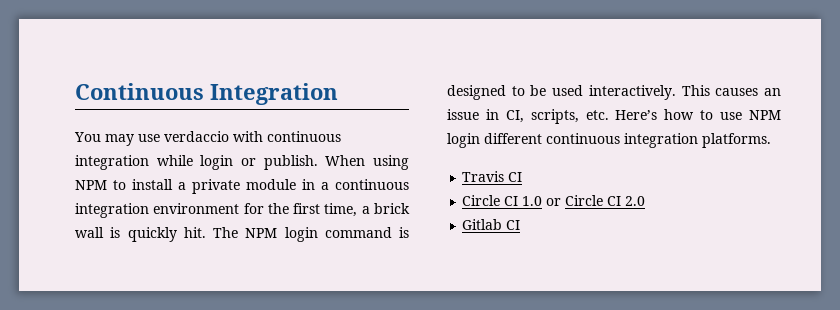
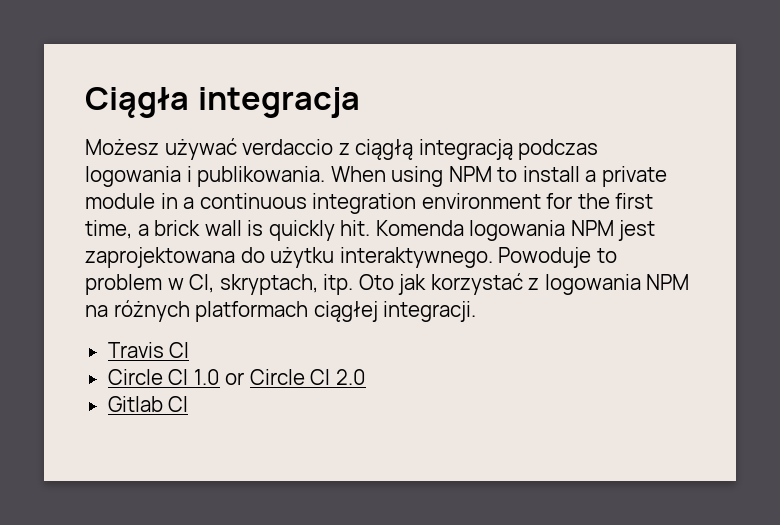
[75,83,338,105] [74,131,341,146] [75,155,318,170] Continuous Integration // You may use verdaccio with continuous integration while login or publish. -> [85,87,360,118] [85,138,599,160] [85,166,326,187] Ciągła integracja // Możesz używać verdaccio z ciągłą integracją podczas logowania i publikowania.
[213,227,409,242] [447,85,781,100] [447,109,781,124] [447,133,771,148] The NPM login command is designed to be used interactively. This causes an issue in CI, scripts, etc. Here’s how to use NPM login different continuous integration platforms. -> [375,220,656,241] [85,247,617,268] [85,273,690,295] [85,300,477,322] Komenda logowania NPM jest zaprojektowana do użytku interaktywnego. Powoduje to problem w CI, skryptach, itp. Oto jak korzystać z logowania NPM na różnych platformach ciągłej integracji.

